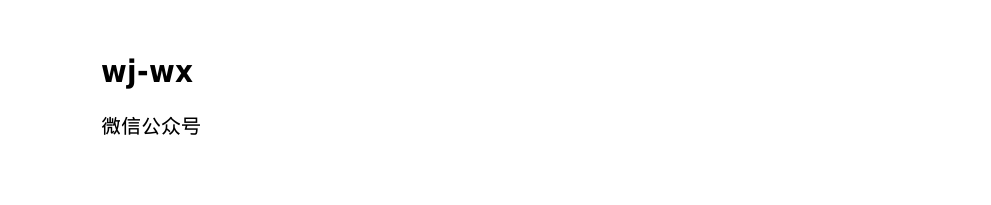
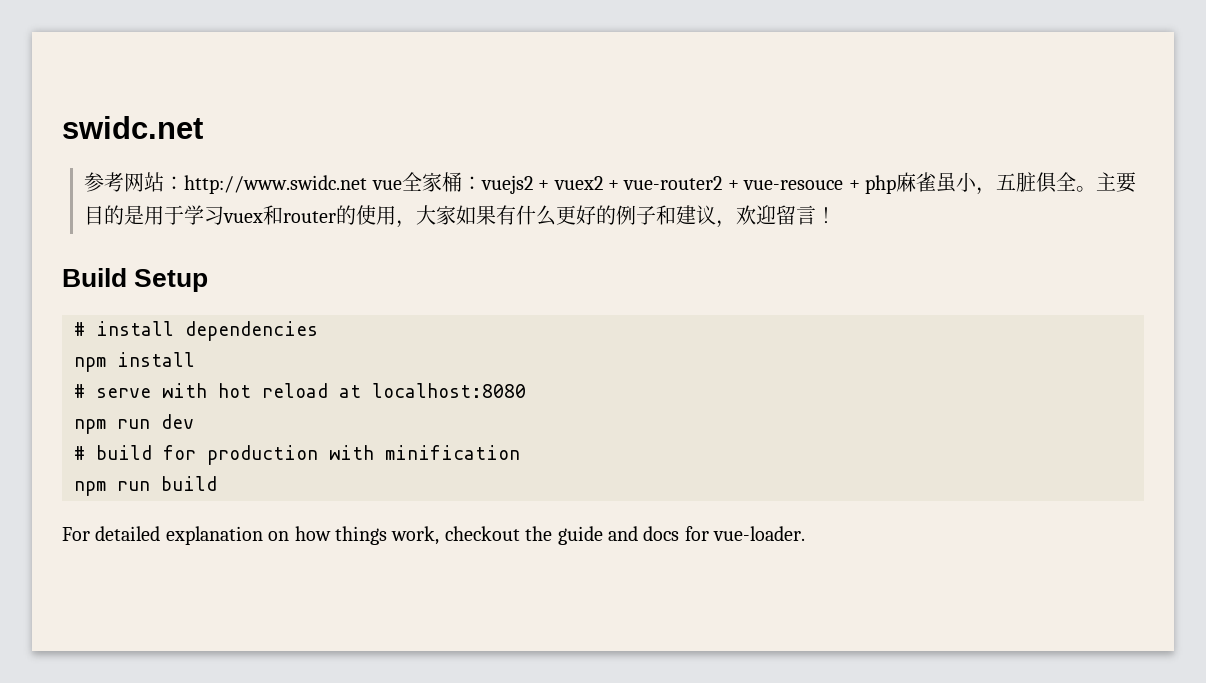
[101,58,193,89] [101,116,201,135] wj-wx // 微信公众号 -> [62,116,203,139] [84,172,1137,195] [84,205,837,228] [62,268,209,292] [74,321,318,341] [74,352,195,372] [74,383,526,398] [74,414,194,434] [74,445,520,465] [74,476,217,496] [62,526,806,545] swidc.net // 参考网站：http://www.swidc.net vue全家桶：vuejs2 + vuex2 + vue-router2 + vue-resouce + php麻雀虽小，五脏俱全。主要目的是用于学习vuex和router的使用，大家如果有什么更好的例子和建议，欢迎留言！ // Build Setup // # install dependencies // npm install // # serve with hot reload at localhost:8080 // npm run dev // # build for production with minification // npm run build // For detailed explanation on how things work, checkout the guide and docs for vue-loader.

